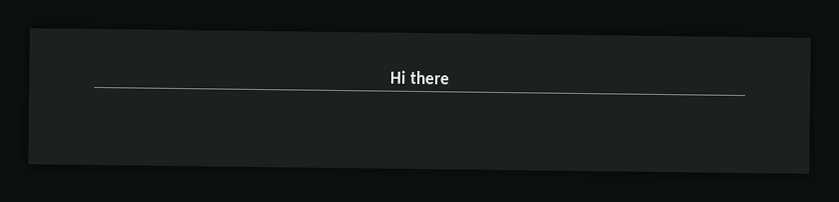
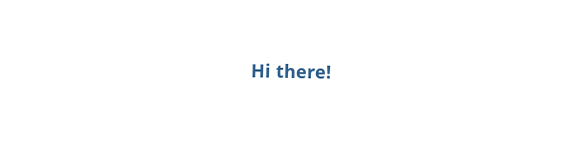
[409,70,450,85] there -> [275,63,332,79] there!

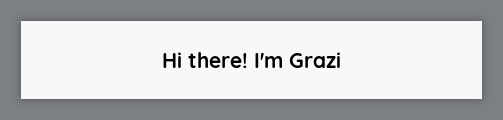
(332, 71) none -> [254,52,341,68] I'm Grazi

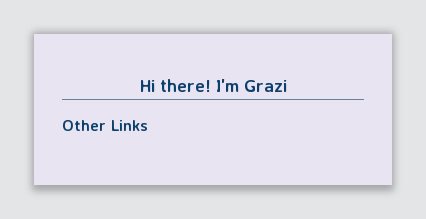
(341, 60) none -> [62,120,148,131] // Other Links

